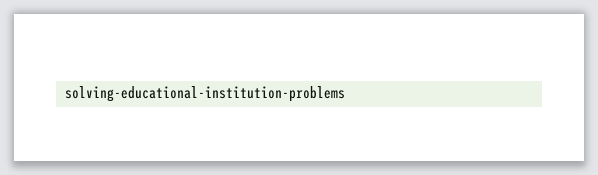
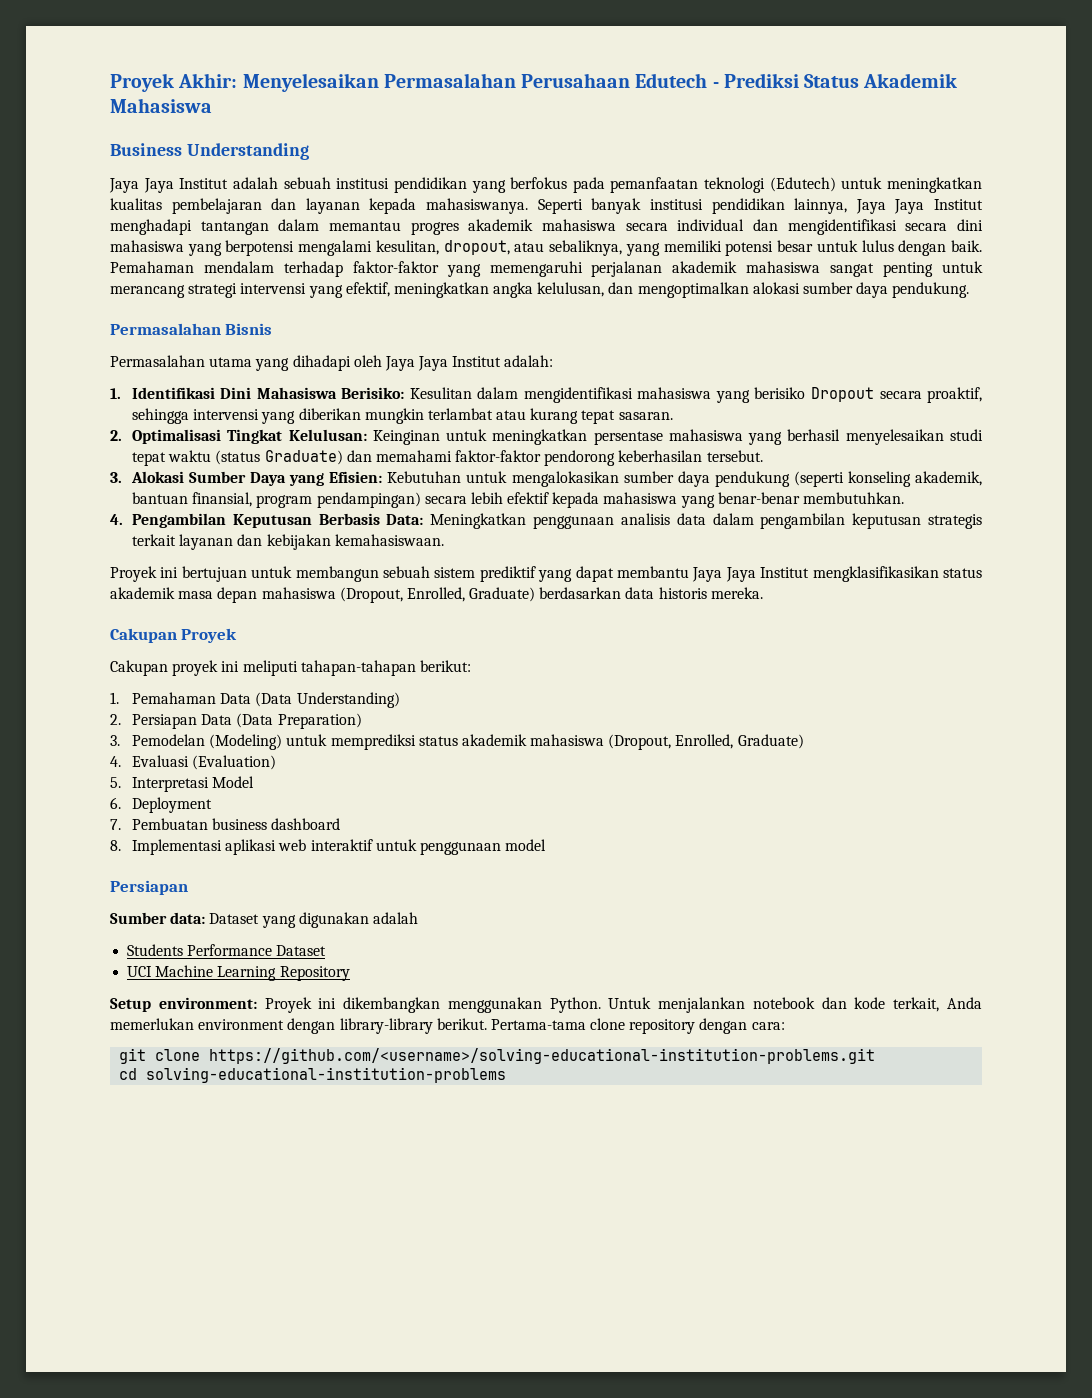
(65, 94) none -> [110,73,958,92] [110,98,212,113] [110,143,309,160] [109,177,982,193] [110,198,984,214] [110,219,983,235] [110,240,983,256] [110,261,983,277] [110,282,970,298] [110,323,273,335] [110,355,554,371] [110,387,982,403] [131,408,673,424] [110,429,984,445] [131,450,763,466] [110,471,982,487] [131,492,905,508] [110,513,982,529] [131,534,444,550] [110,566,982,582] [110,587,763,603] [110,628,238,643] [110,660,471,676] [110,692,400,708] [110,713,362,729] [110,734,804,750] [110,755,277,770] [110,776,255,792] [110,797,212,813] [110,818,341,830] [110,839,547,855] [110,880,188,895] [110,912,418,928] [127,944,327,956] [127,965,350,981] [110,997,982,1013] [110,1018,785,1034] [119,1048,876,1064] [119,1068,138,1080] Proyek Akhir: Menyelesaikan Permasalahan Perusahaan Edutech - Prediksi Status Akademik Mahasiswa // Business Understanding // Jaya Jaya Institut adalah sebuah institusi pendidikan yang berfokus pada pemanfaatan teknologi (Edutech) untuk meningkatkan kualitas pembelajaran dan layanan kepada mahasiswanya. Seperti banyak institusi pendidikan lainnya, Jaya Jaya Institut menghadapi tantangan dalam memantau progres akademik mahasiswa secara individual dan mengidentifikasi secara dini mahasiswa yang berpotensi mengalami kesulitan, dropout, atau sebaliknya, yang memiliki potensi besar untuk lulus dengan baik. Pemahaman mendalam terhadap faktor-faktor yang memengaruhi perjalanan akademik mahasiswa sangat penting untuk merancang strategi intervensi yang efektif, meningkatkan angka kelulusan, dan mengoptimalkan alokasi sumber daya pendukung. // Permasalahan Bisnis // Permasalahan utama yang dihadapi oleh Jaya Jaya Institut adalah: // 1. Identifikasi Dini Mahasiswa Berisiko: Kesulitan dalam mengidentifikasi mahasiswa yang berisiko Dropout secara proaktif, sehingga intervensi yang diberikan mungkin terlambat atau kurang tepat sasaran. // 2. Optimalisasi Tingkat Kelulusan: Keinginan untuk meningkatkan persentase mahasiswa yang berhasil menyelesaikan studi tepat waktu (status Graduate) dan memahami faktor-faktor pendorong keberhasilan tersebut. // 3. Alokasi Sumber Daya yang Efisien: Kebutuhan untuk mengalokasikan sumber daya pendukung (seperti konseling akademik, bantuan finansial, program pendampingan) secara lebih efektif kepada mahasiswa yang benar-benar membutuhkan. // 4. Pengambilan Keputusan Berbasis Data: Meningkatkan penggunaan analisis data dalam pengambilan keputusan strategis terkait layanan dan kebijakan kemahasiswaan. // Proyek ini bertujuan untuk membangun sebuah sistem prediktif yang dapat membantu Jaya Jaya Institut mengklasifikasikan status akademik masa depan mahasiswa (Dropout, Enrolled, Graduate) berdasarkan data historis mereka. // Cakupan Proyek // Cakupan proyek ini meliputi tahapan-tahapan berikut: // 1. Pemahaman Data (Data Understanding) // 2. Persiapan Data (Data Preparation) // 3. Pemodelan (Modeling) untuk memprediksi status akademik mahasiswa (Dropout, Enrolled, Graduate) // 4. Evaluasi (Evaluation) // 5. Interpretasi Model // 6. Deployment // 7. Pembuatan business dashboard // 8. Implementasi aplikasi web interaktif untuk penggunaan model // Persiapan // Sumber data: Dataset yang digunakan adalah // Students Performance Dataset // UCI Machine Learning Repository // Setup environment: Proyek ini dikembangkan menggunakan Python. Untuk menjalankan notebook dan kode terkait, Anda memerlukan environment dengan library-library berikut. Pertama-tama clone repository dengan cara: // git clone https://github.com/<username>/solving-educational-institution-problems.git // cd

